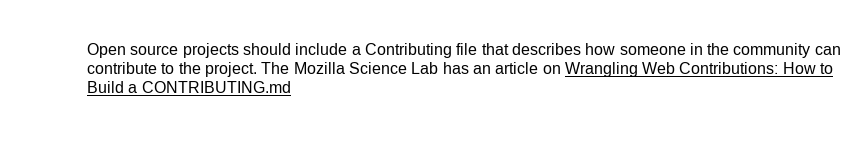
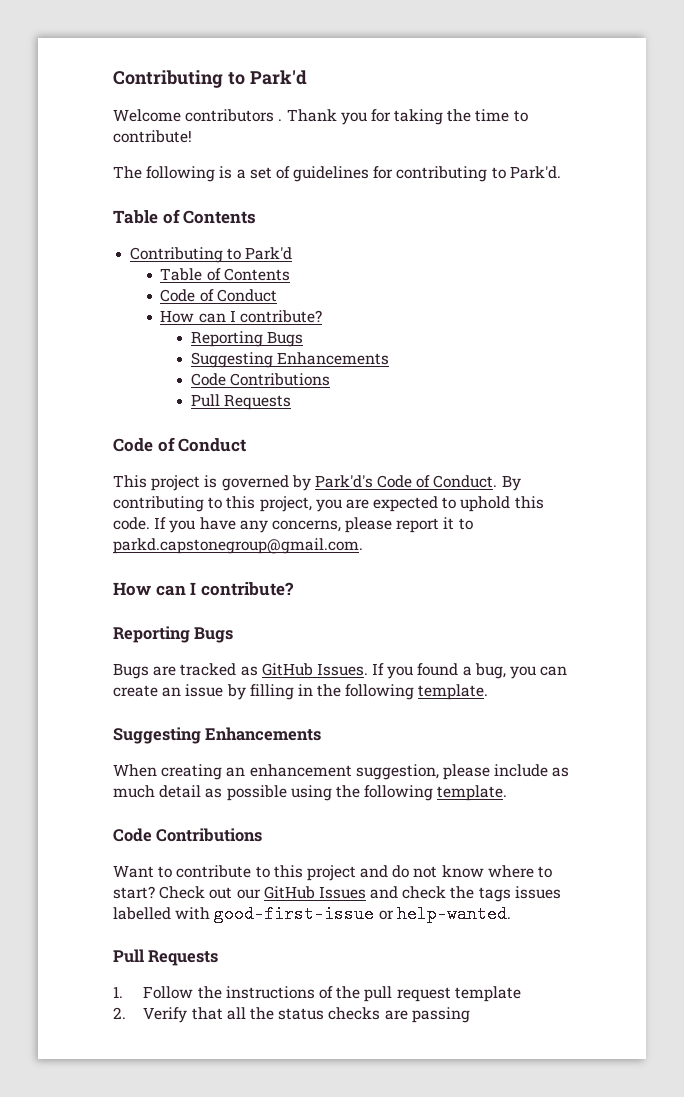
[87,43,841,58] [87,62,834,77] [87,81,291,93] Open source projects should include a Contributing file that describes how someone in the community can contribute to the project. The Mozilla Science Lab has an article on Wrangling Web Contributions: How to Build a CONTRIBUTING.md -> [113,70,307,88] [113,109,528,125] [113,130,192,143] [113,166,561,182] [113,209,257,224] [130,247,293,263] [160,268,290,281] [160,289,277,302] [160,310,323,323] [190,331,304,347] [190,352,390,368] [190,373,331,386] [190,394,292,410] [113,437,247,452] [113,475,521,491] [113,496,544,512] [113,517,473,533] [113,538,363,554] [113,582,294,596] [113,626,234,643] [113,663,568,679] [113,684,489,700] [113,727,322,744] [113,764,570,780] [113,785,508,801] [113,828,263,842] [113,865,553,881] [113,886,561,902] [113,905,511,923] [113,949,219,966] [113,986,521,1002] [113,1007,470,1023] Contributing to Park'd // Welcome contributors . Thank you for taking the time to contribute! // The following is a set of guidelines for contributing to Park'd. // Table of Contents // Contributing to Park'd // Table of Contents // Code of Conduct // How can I contribute? // Reporting Bugs // Suggesting Enhancements // Code Contributions // Pull Requests // Code of Conduct // This project is governed by Park'd's Code of Conduct. By contributing to this project, you are expected to uphold this code. If you have any concerns, please report it to parkd.capstonegroup@gmail.com. // How can I contribute? // Reporting Bugs // Bugs are tracked as GitHub Issues. If you found a bug, you can create an issue by filling in the following template. // Suggesting Enhancements // When creating an enhancement suggestion, please include as much detail as possible using the following template. // Code Contributions // Want to contribute to this project and do not know where to start? Check out our GitHub Issues and check the tags issues labelled with good-first-issue or help-wanted. // Pull Requests // 1. Follow the instructions of the pull request template // 2. Verify that all the status checks are passing

